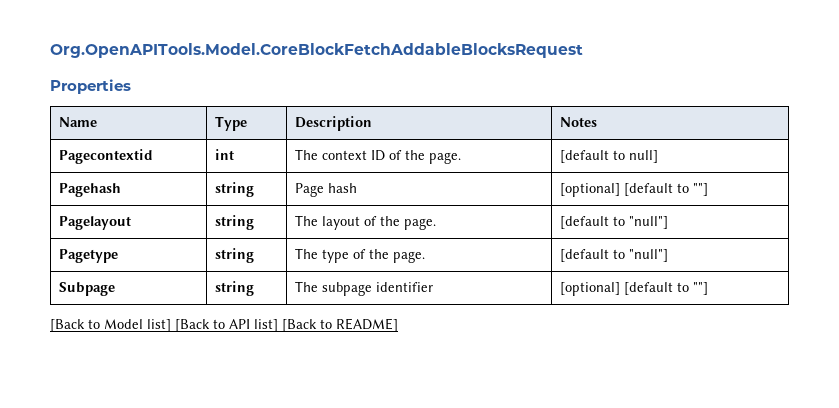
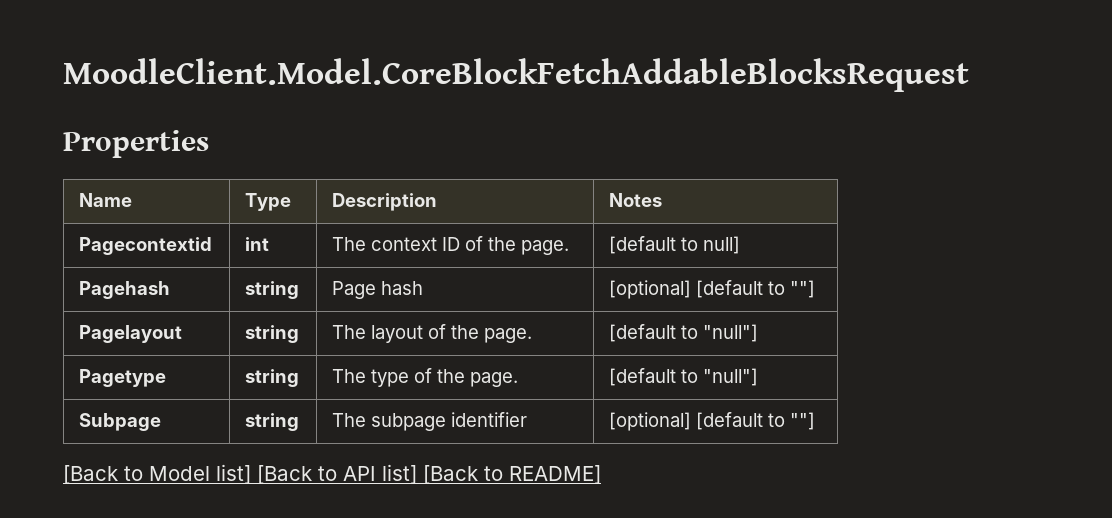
[50,43,583,58] Org.OpenAPITools.Model.CoreBlockFetchAddableBlocksRequest -> [63,58,969,92] MoodleClient.Model.CoreBlockFetchAddableBlocksRequest

